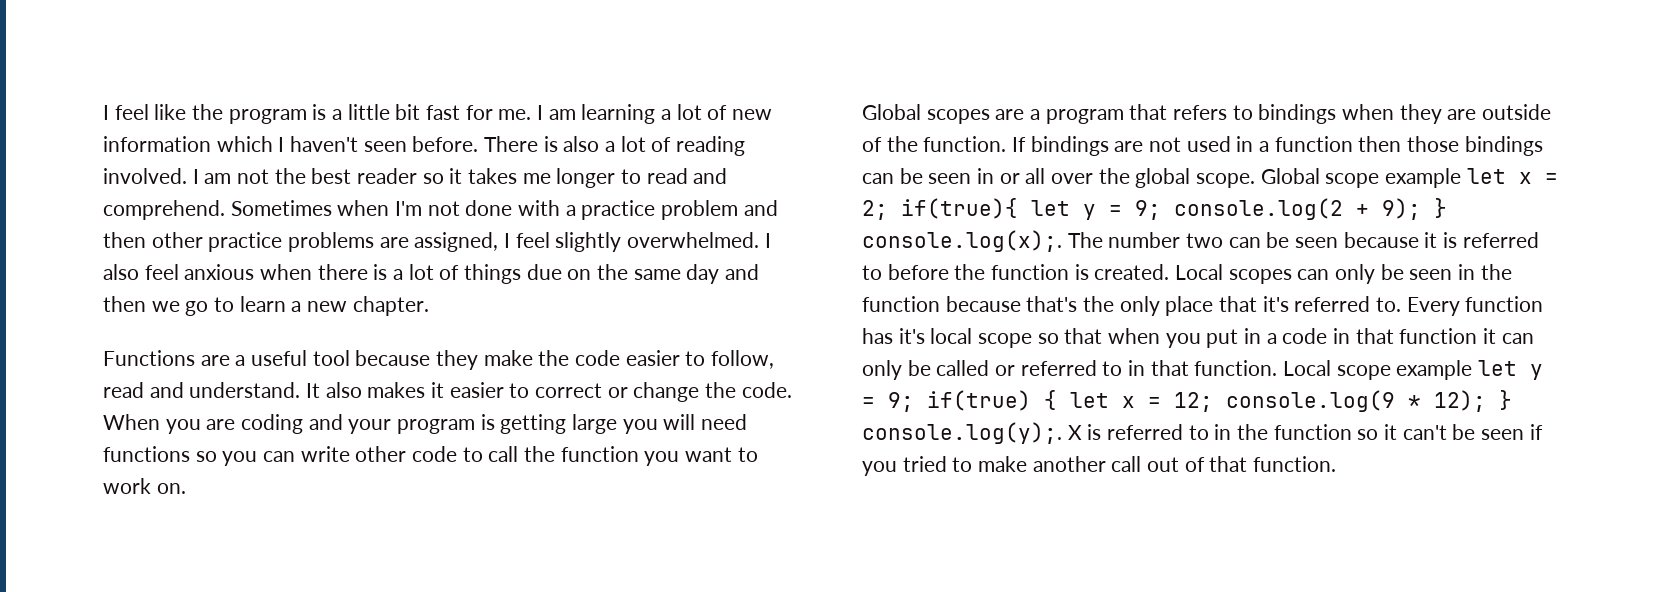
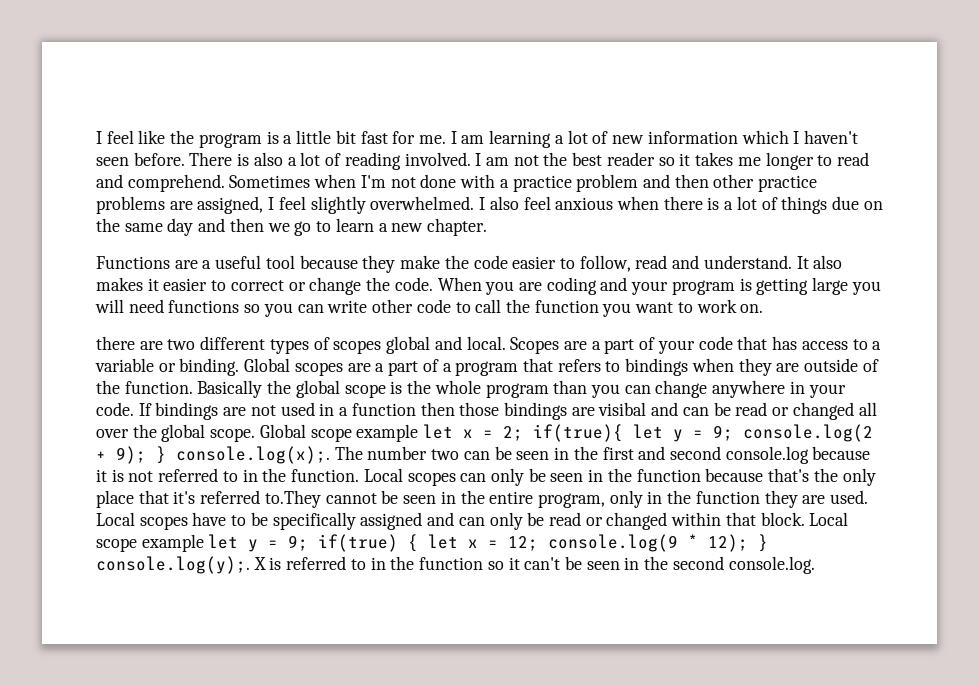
(186, 488) none -> [96,336,882,354] [95,358,240,376] there are two different types of scopes global and local. Scopes are a part of your code that has access to a variable or binding.
(1041, 114) none -> [388,359,452,376] part of a
(1007, 144) none -> [197,380,846,398] [96,402,134,416] Basically the global scope is the whole program than you can change anywhere in your code.
[862,168,1020,184] can be seen in or -> [571,402,854,420] are visibal and can be read or changed
(1339, 242) none -> [554,446,809,464] in the first and second console.log
[1462,232,1539,248] [862,264,1170,280] referred to before the function is created. -> [128,468,360,482] not referred to in the function.
[1376,296,1544,316] [862,328,1534,348] [862,360,1278,380] to. Every function has it's local scope so that when you put in a code in that function it can only be called or referred to in that function. -> [264,490,869,508] [96,512,805,530] to.They cannot be seen in the entire program, only in the function they are used. Local scopes have to be specifically assigned and can only be read or changed within that block.
[1529,424,1543,440] [862,456,1337,476] if you tried to make another call out of that function. -> [624,556,815,574] in the second console.log.

